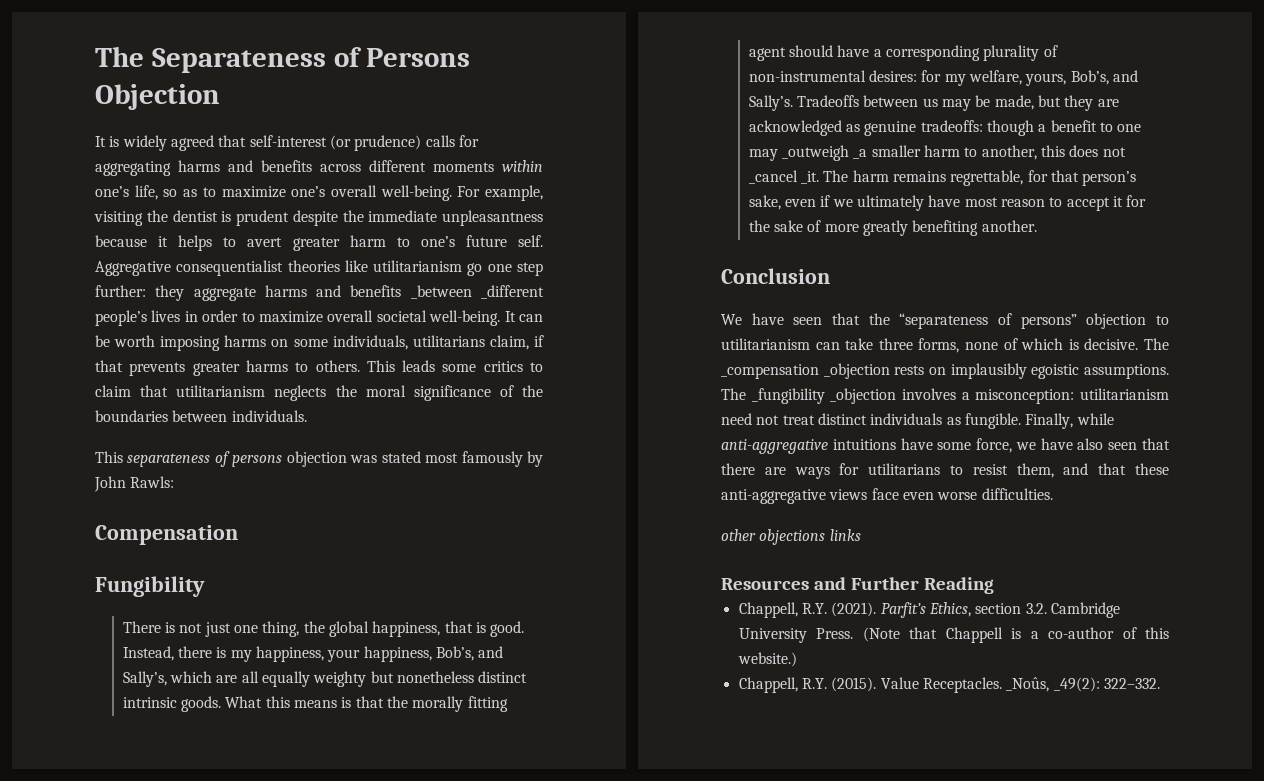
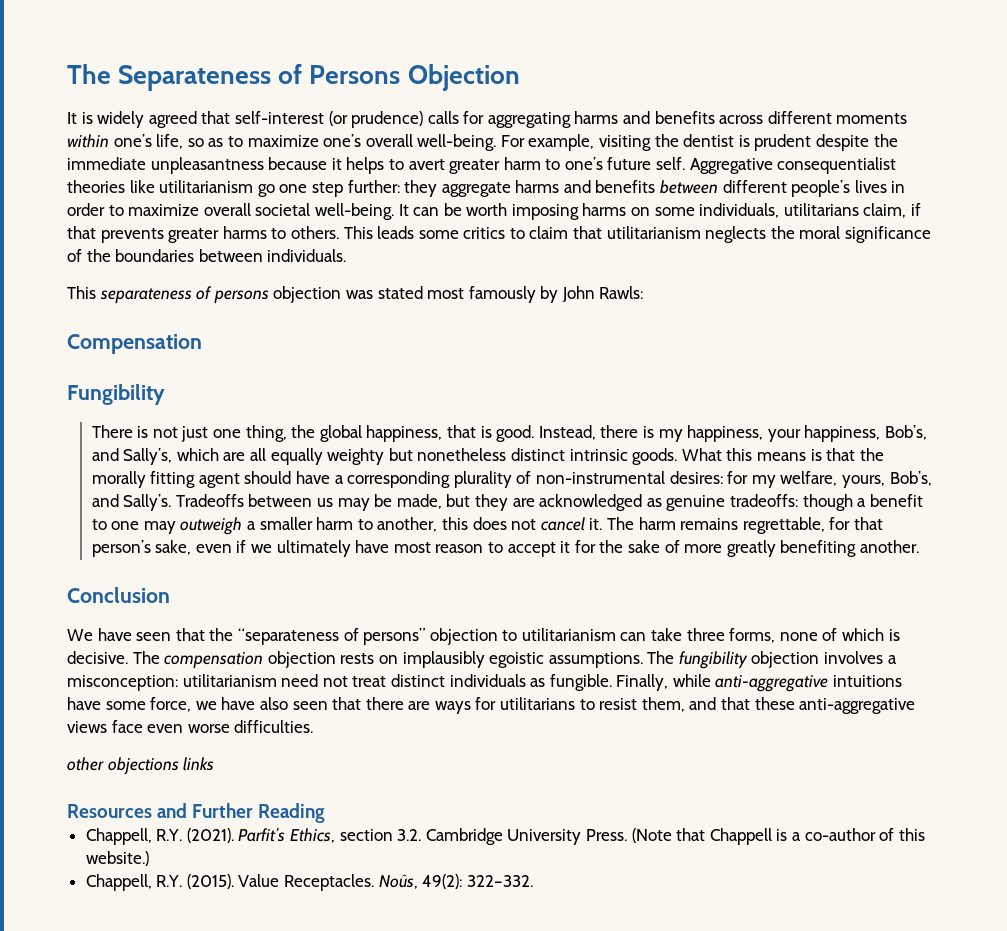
[410,285,544,299] _between _different -> [660,180,787,194] between different
[782,145,868,161] _outweigh _a -> [180,517,257,535] outweigh a
[748,170,820,184] _cancel _it. -> [540,517,603,531] cancel it.
[721,363,890,379] _compensation _objection -> [164,651,336,669] compensation objection
[751,388,897,404] _fungibility _objection -> [678,651,820,669] fungibility objection
[1006,677,1100,692] _Noûs, _49(2): -> [378,874,463,889] Noûs, 49(2):

